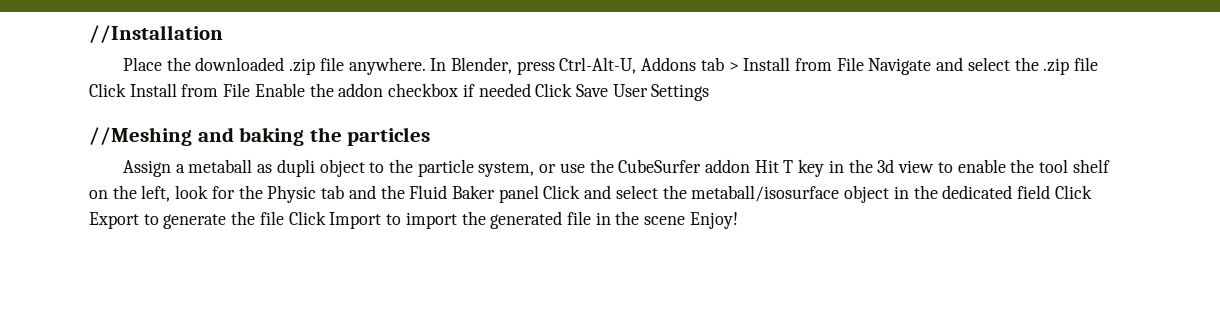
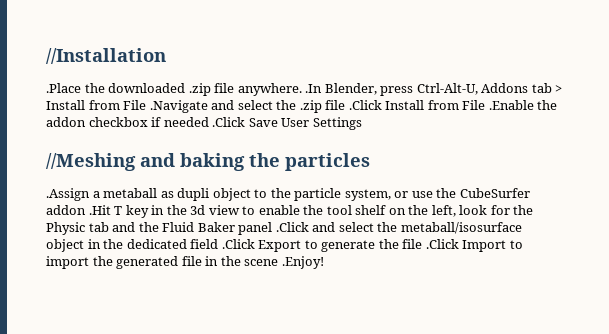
[122,57,162,71] Place -> [46,83,81,93] .Place
[430,58,447,71] In -> [305,84,323,93] .In
[868,58,932,75] Navigate -> [149,100,208,113] .Navigate
[89,83,305,97] Click Install from File Enable -> [348,100,534,110] .Click Install from File .Enable
[535,83,573,97] Click -> [212,117,246,127] .Click
[122,160,171,177] Assign -> [46,188,90,201] .Assign
[754,160,779,173] Hit -> [88,205,111,215] .Hit
[543,185,581,199] Click -> [275,222,309,232] .Click
[1054,185,1092,199] Click -> [221,239,255,249] .Click
[288,211,326,225] Click -> [425,239,459,249] .Click
[689,212,738,229] Enjoy! -> [281,256,324,269] .Enjoy!

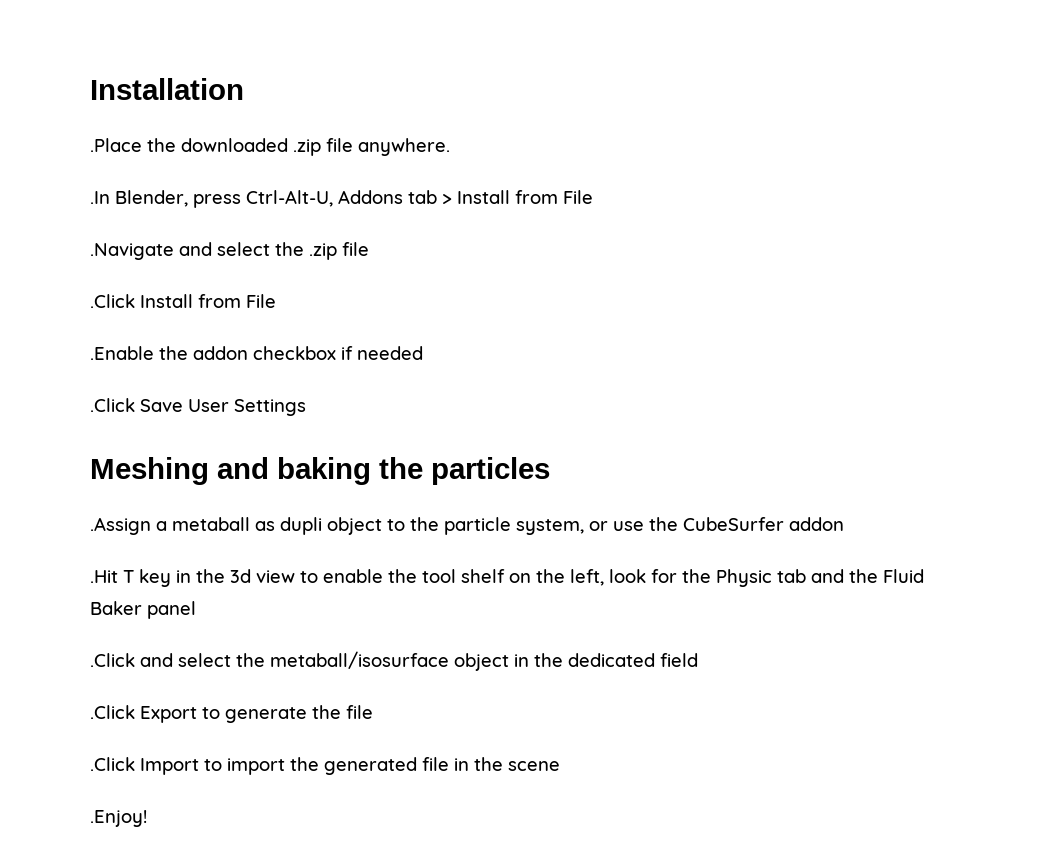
[46,48,166,64] //Installation -> [90,78,244,100] Installation
(302, 89) none -> (450, 147) //
(147, 105) none -> (593, 197) //
(346, 105) none -> (369, 249) //
(486, 105) none -> (276, 301) //
(209, 122) none -> (423, 353) //
[46,153,136,171] //Meshing -> [90,457,209,485] Meshing
(86, 210) none -> (844, 524) //
(273, 228) none -> (196, 610) //
(219, 244) none -> (698, 660) //
(423, 244) none -> (373, 712) //
(279, 262) none -> (560, 766) //

